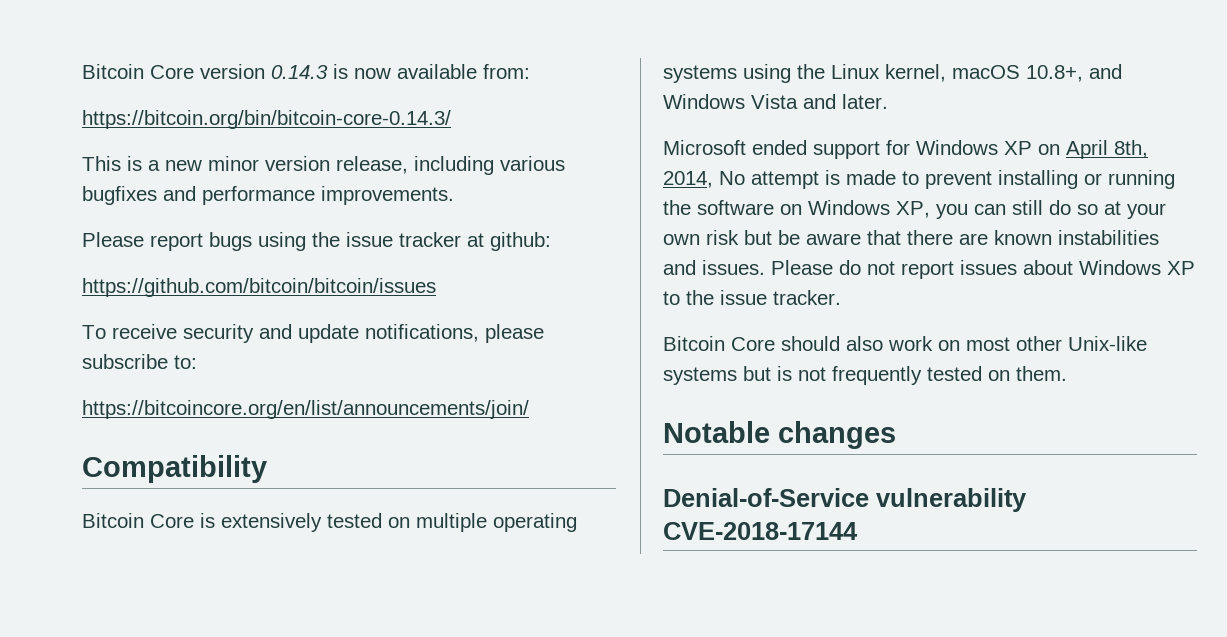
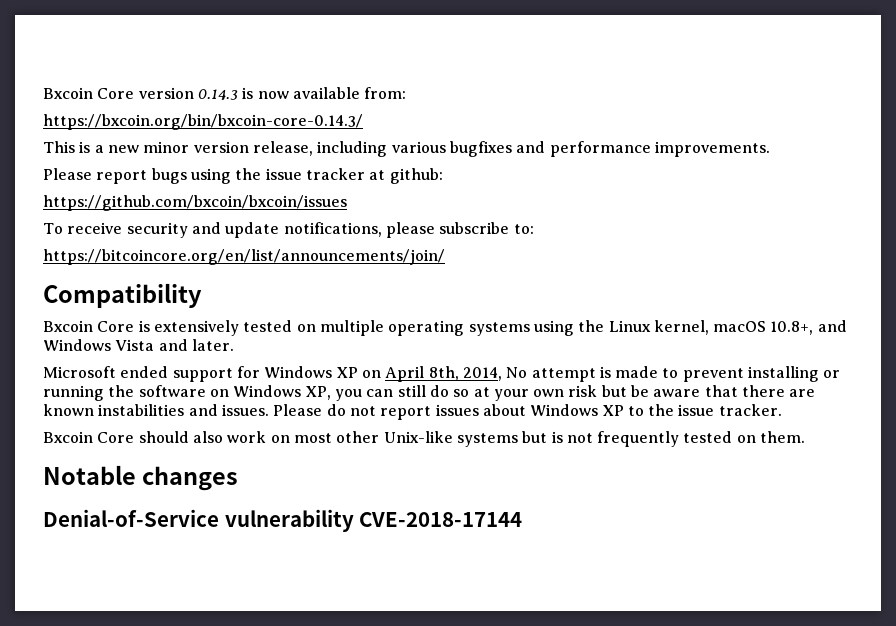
[82,64,144,79] Bitcoin -> [43,87,93,99] Bxcoin
[82,110,451,129] https://bitcoin.org/bin/bitcoin-core-0.14.3/ -> [43,114,363,130] https://bxcoin.org/bin/bxcoin-core-0.14.3/
[82,278,436,297] https://github.com/bitcoin/bitcoin/issues -> [43,195,347,211] https://github.com/bxcoin/bxcoin/issues
[82,513,144,528] Bitcoin -> [43,320,93,332] Bxcoin
[663,336,725,351] Bitcoin -> [43,431,93,443] Bxcoin

